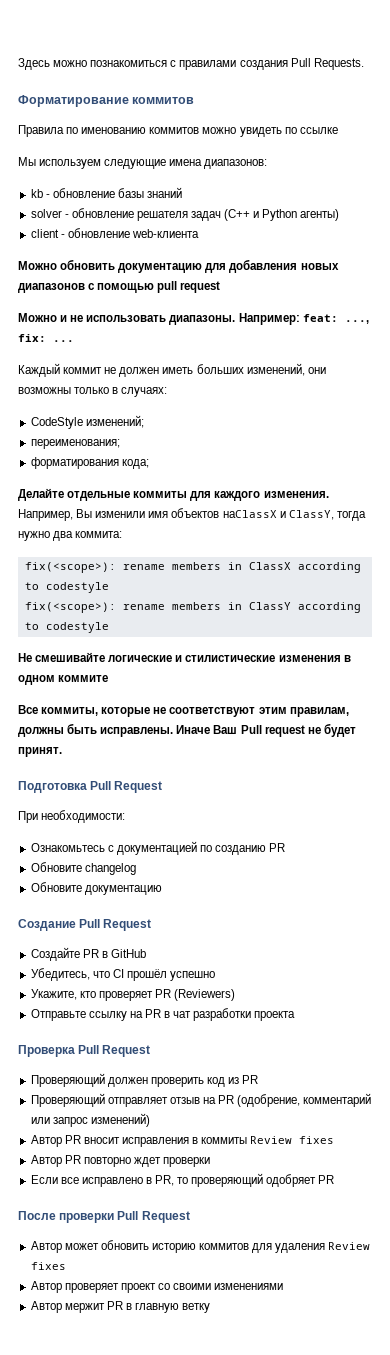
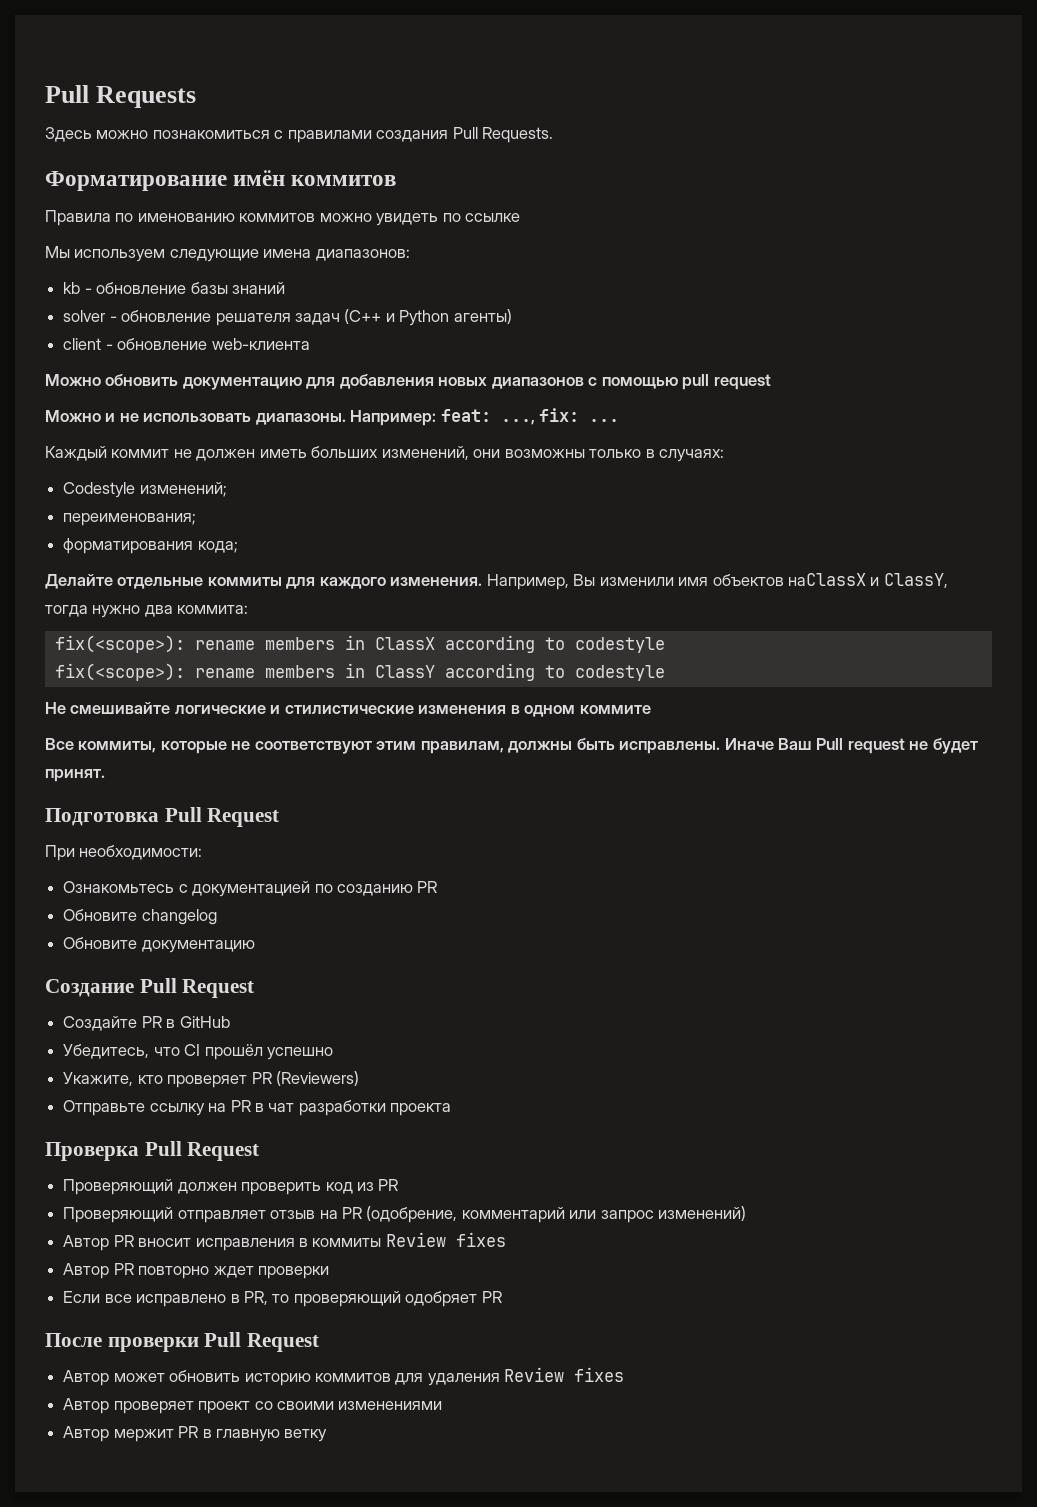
(18, 64) none -> [45,85,197,108] Pull Requests //
(129, 101) none -> [233,170,286,186] имён
[30,417,83,429] CodeStyle -> [63,482,136,498] Codestyle

